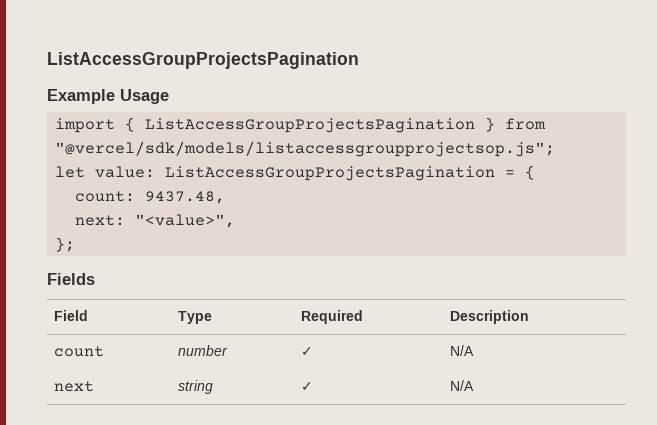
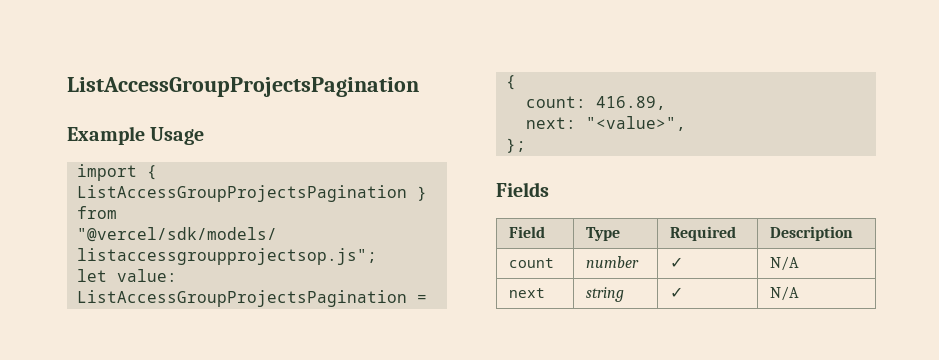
[145,191,226,204] 9437.48, -> [596,96,667,110] 416.89,

